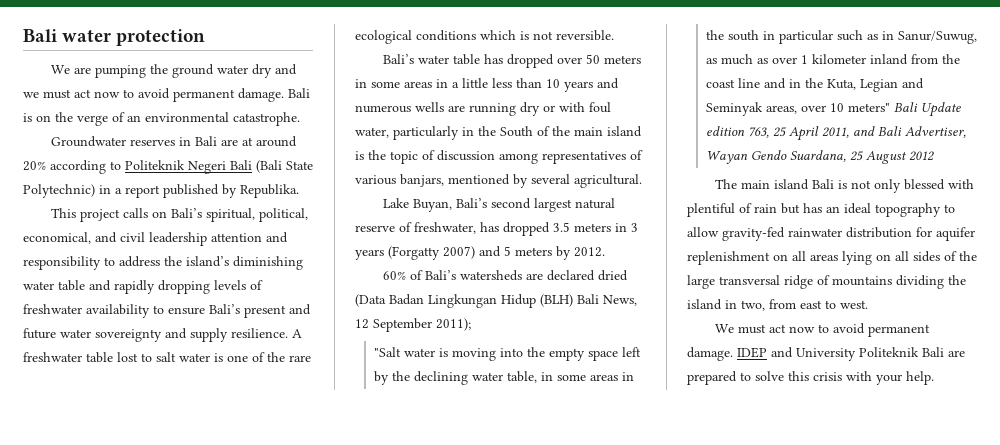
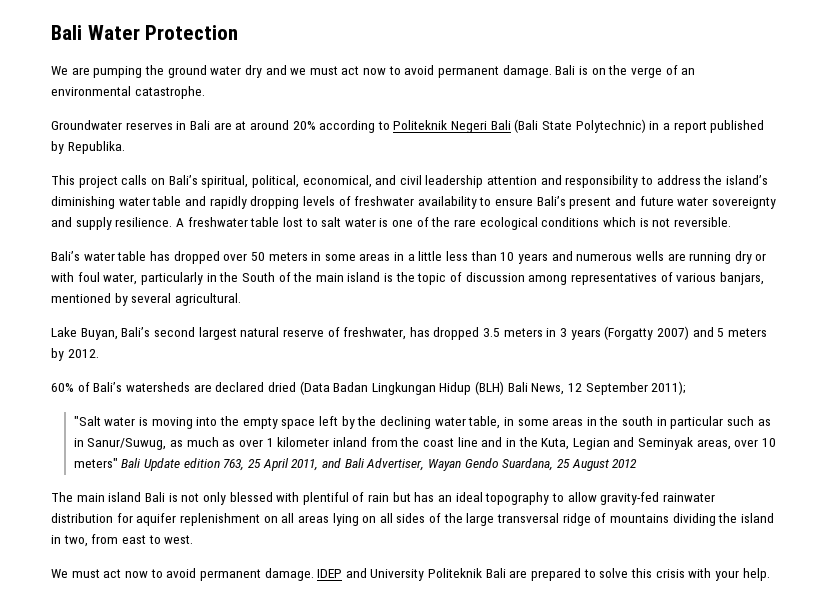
[23,29,206,46] Bali water protection -> [51,25,239,40] Bali Water Protection

